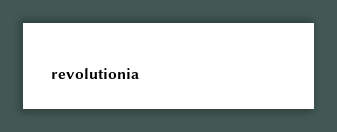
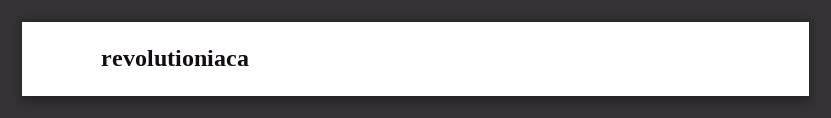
[51,68,139,79] revolutionia -> [101,50,249,66] revolutioniaca

